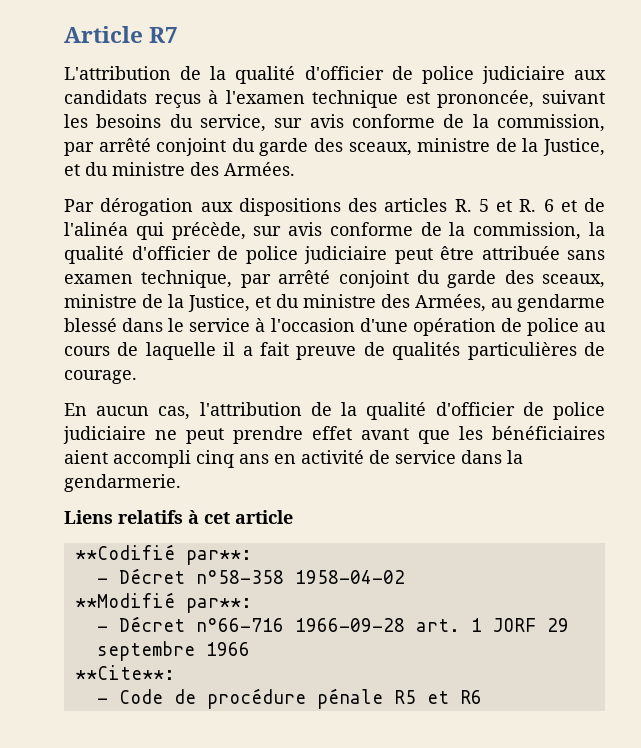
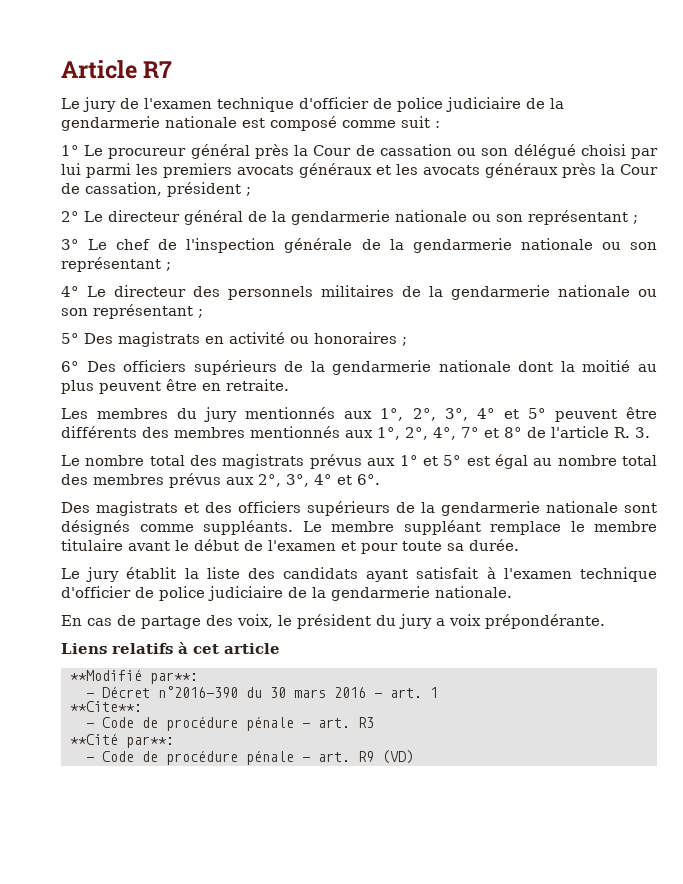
[64,66,606,84] [64,90,605,108] [64,114,605,132] [64,138,606,156] [64,162,295,176] [64,198,605,216] [64,222,605,240] [64,246,605,264] [64,270,605,288] [64,294,605,312] [64,318,607,336] [64,342,605,360] [64,370,137,384] [64,402,605,420] [63,426,605,444] [64,450,523,468] [64,474,181,492] L'attribution de la qualité d'officier de police judiciaire aux candidats reçus à l'examen technique est prononcée, suivant les besoins du service, sur avis conforme de la commission, par arrêté conjoint du garde des sceaux, ministre de la Justice, et du ministre des Armées. // Par dérogation aux dispositions des articles R. 5 et R. 6 et de l'alinéa qui précède, sur avis conforme de la commission, la qualité d'officier de police judiciaire peut être attribuée sans examen technique, par arrêté conjoint du garde des sceaux, ministre de la Justice, et du ministre des Armées, au gendarme blessé dans le service à l'occasion d'une opération de police au cours de laquelle il a fait preuve de qualités particulières de courage. // En aucun cas, l'attribution de la qualité d'officier de police judiciaire ne peut prendre effet avant que les bénéficiaires aient accompli cinq ans en activité de service dans la gendarmerie. -> [61,97,564,112] [61,116,440,131] [61,144,658,159] [61,163,658,178] [61,182,251,197] [61,210,638,225] [61,238,657,253] [61,257,171,272] [61,285,657,300] [61,304,203,319] [61,332,407,347] [61,360,657,375] [61,379,289,394] [61,407,658,422] [61,426,650,440] [61,454,657,469] [61,473,380,488] [61,501,657,516] [61,520,657,535] [61,539,519,554] [61,567,657,582] [61,586,512,601] [61,614,605,629] Le jury de l'examen technique d'officier de police judiciaire de la gendarmerie nationale est composé comme suit : // 1° Le procureur général près la Cour de cassation ou son délégué choisi par lui parmi les premiers avocats généraux et les avocats généraux près la Cour de cassation, président ; // 2° Le directeur général de la gendarmerie nationale ou son représentant ; // 3° Le chef de l'inspection générale de la gendarmerie nationale ou son représentant ; // 4° Le directeur des personnels militaires de la gendarmerie nationale ou son représentant ; // 5° Des magistrats en activité ou honoraires ; // 6° Des officiers supérieurs de la gendarmerie nationale dont la moitié au plus peuvent être en retraite. // Les membres du jury mentionnés aux 1°, 2°, 3°, 4° et 5° peuvent être différents des membres mentionnés aux 1°, 2°, 4°, 7° et 8° de l'article R. 3. // Le nombre total des magistrats prévus aux 1° et 5° est égal au nombre total des membres prévus aux 2°, 3°, 4° et 6°. // Des magistrats et des officiers supérieurs de la gendarmerie nationale sont désignés comme suppléants. Le membre suppléant remplace le membre titulaire avant le début de l'examen et pour toute sa durée. // Le jury établit la liste des candidats ayant satisfait à l'examen technique d'officier de police judiciaire de la gendarmerie nationale. // En cas de partage des voix, le président du jury a voix prépondérante.
[74,544,252,565] [96,568,405,584] [74,592,252,613] [96,616,569,632] [96,641,250,661] **Codifié par**: // - Décret n°58-358 1958-04-02 // **Modifié par**: // - Décret n°66-716 1966-09-28 art. 1 JORF 29 septembre 1966 -> [70,669,198,684] [86,686,438,698] **Modifié par**: // - Décret n°2016-390 du 30 mars 2016 - art. 1
[393,690,482,704] R5 et R6 -> [302,717,374,728] [70,733,174,748] [86,750,414,765] - art. R3 // **Cité par**: // - Code de procédure pénale - art. R9 (VD)

